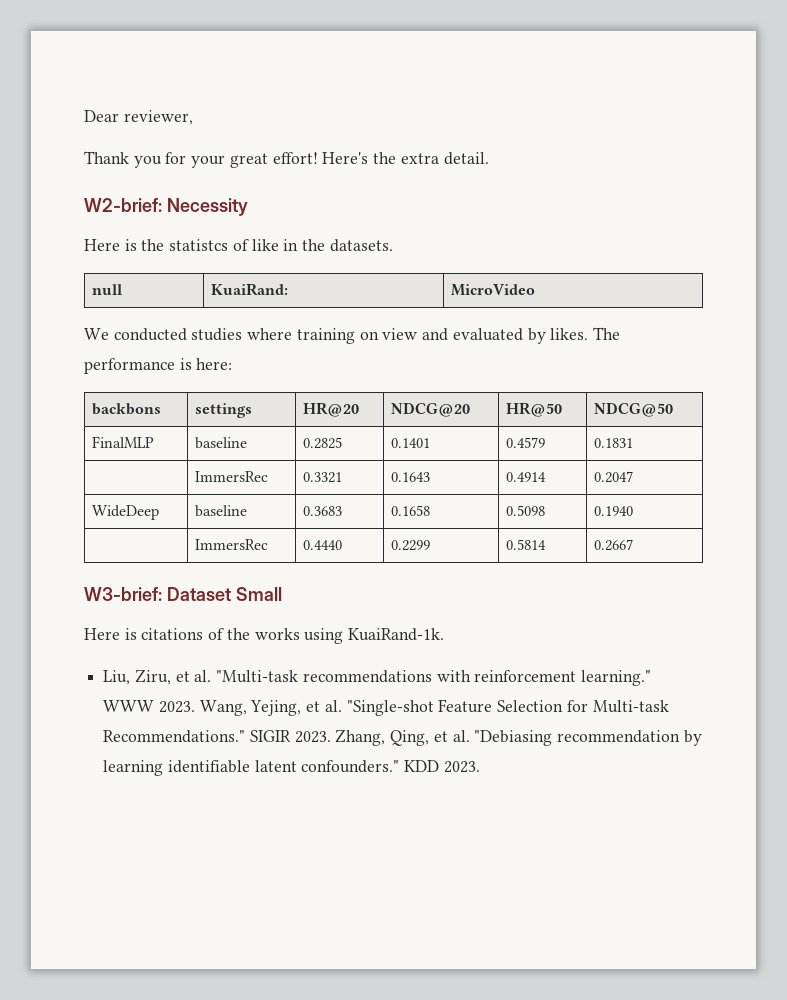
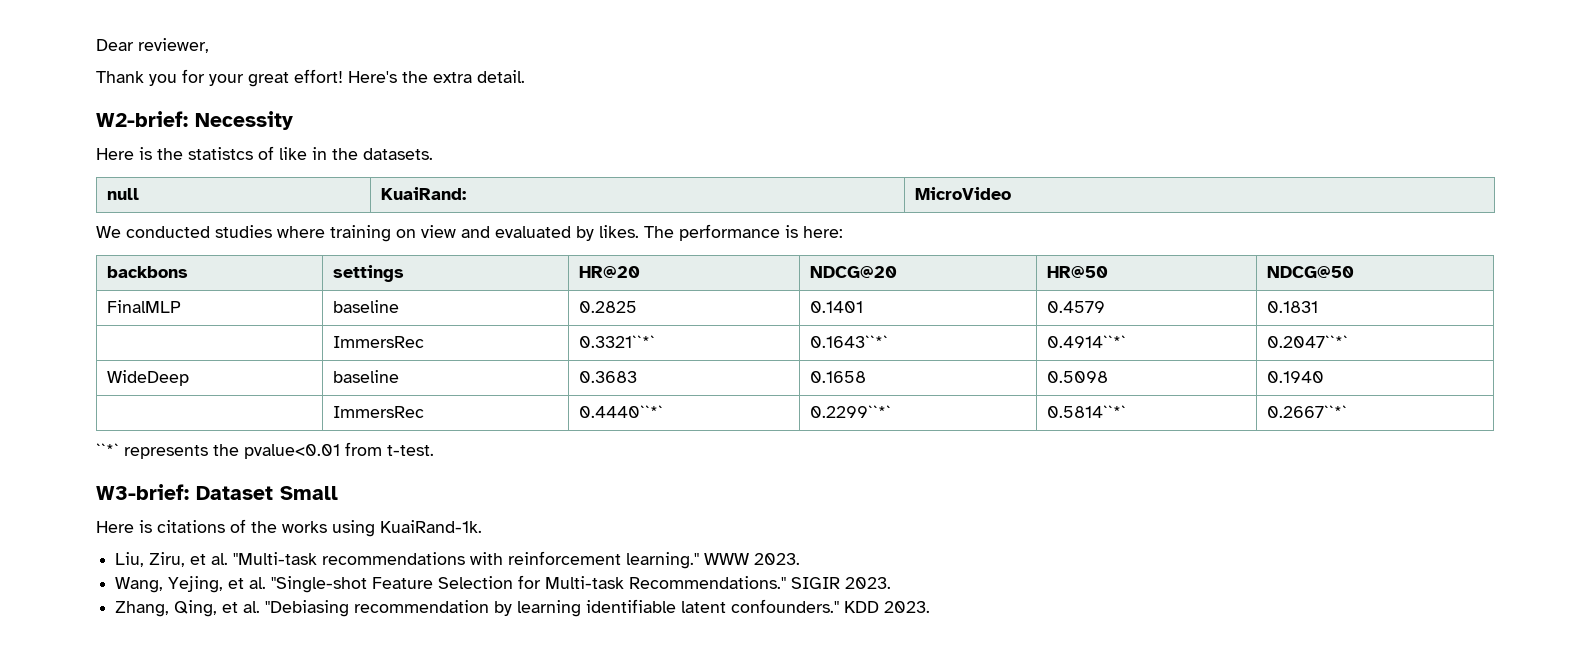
[302,472,342,483] [390,472,430,482] [505,472,546,482] [593,471,633,483] 0.3321 | 0.1643 | 0.4914 | 0.2047 -> [579,335,656,348] [810,335,889,348] [1047,335,1127,348] [1267,335,1349,348] 0.3321``*` | 0.1643``*` | 0.4914``*` | 0.2047``*`
[302,540,342,550] [390,540,430,551] [505,539,546,550] [593,539,633,551] 0.4440 | 0.2299 | 0.5814 | 0.2667 -> [579,405,664,418] [810,405,892,418] [1047,405,1127,418] [1267,405,1348,418] [96,442,434,459] 0.4440``*` | 0.2299``*` | 0.5814``*` | 0.2667``*` // ``*` represents the pvalue<0.01 from t-test.
(195, 707) none -> (801, 559) //
(331, 737) none -> (892, 583) //

